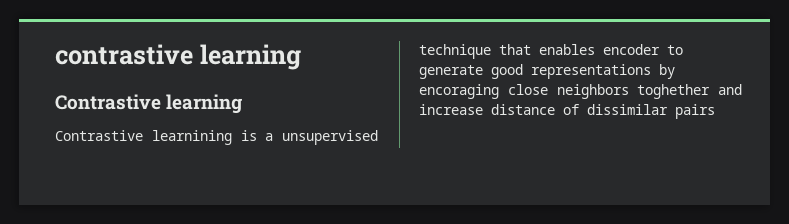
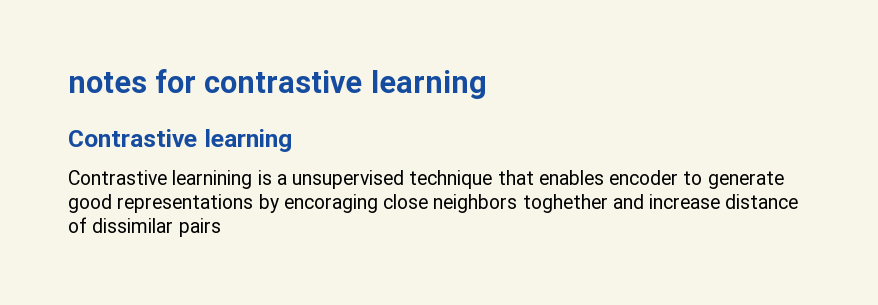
(55, 54) none -> [68,69,197,93] notes for

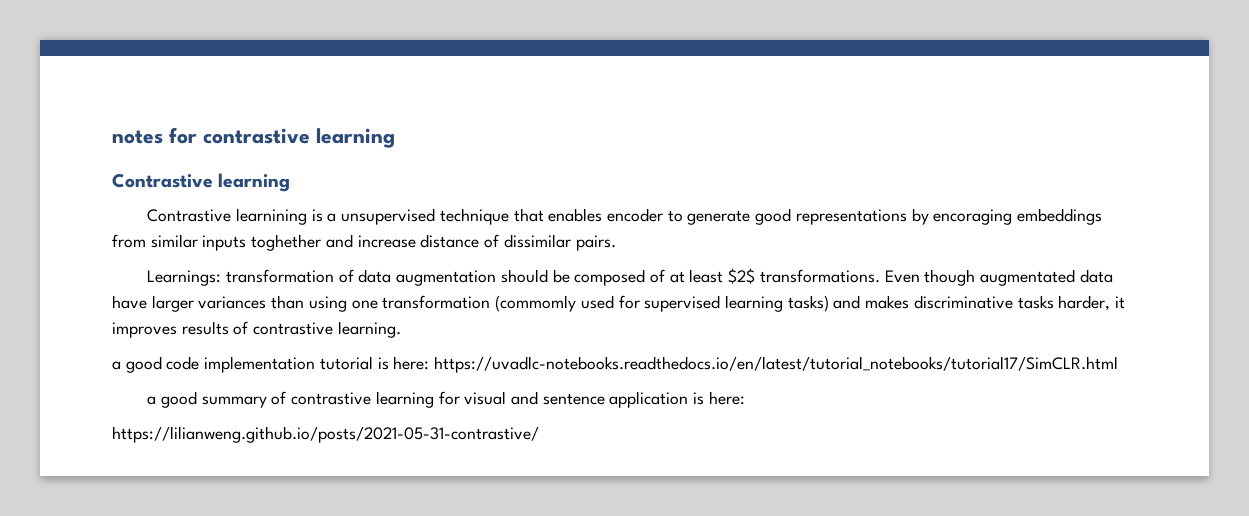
[383,194,518,213] close neighbors -> [1017,208,1103,225] [112,234,247,251] embeddings from similar inputs
[178,218,221,237] pairs -> [575,235,616,251] [147,268,1113,286] [112,295,1126,312] [112,321,401,338] [112,356,1119,373] [147,391,745,408] [112,426,539,443] pairs. // Learnings: transformation of data augmentation should be composed of at least $2$ transformations. Even though augmentated data have larger variances than using one transformation (commomly used for supervised learning tasks) and makes discriminative tasks harder, it improves results of contrastive learning. // a good code implementation tutorial is here: https://uvadlc-notebooks.readthedocs.io/en/latest/tutorial_notebooks/tutorial17/SimCLR.html // a good summary of contrastive learning for visual and sentence application is here: // https://lilianweng.github.io/posts/2021-05-31-contrastive/

